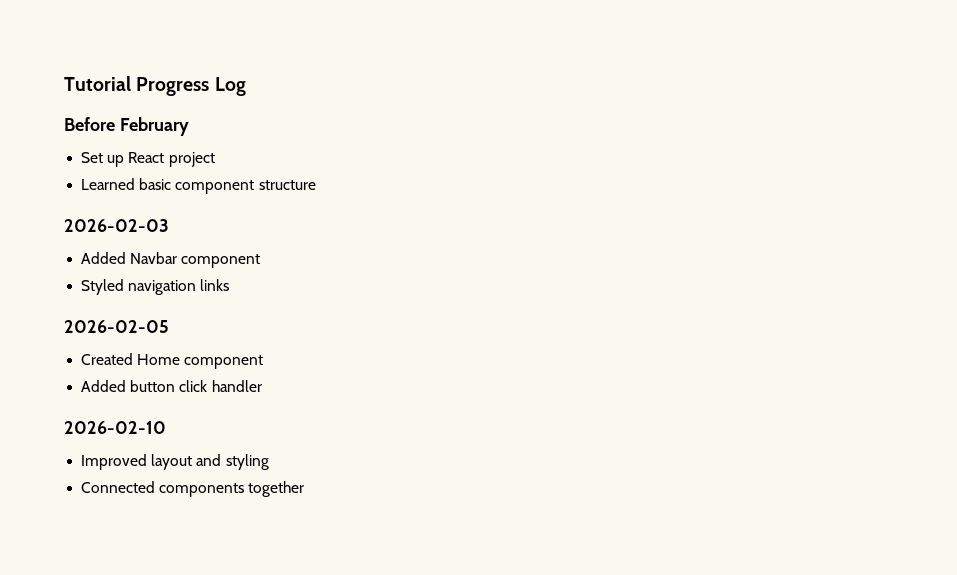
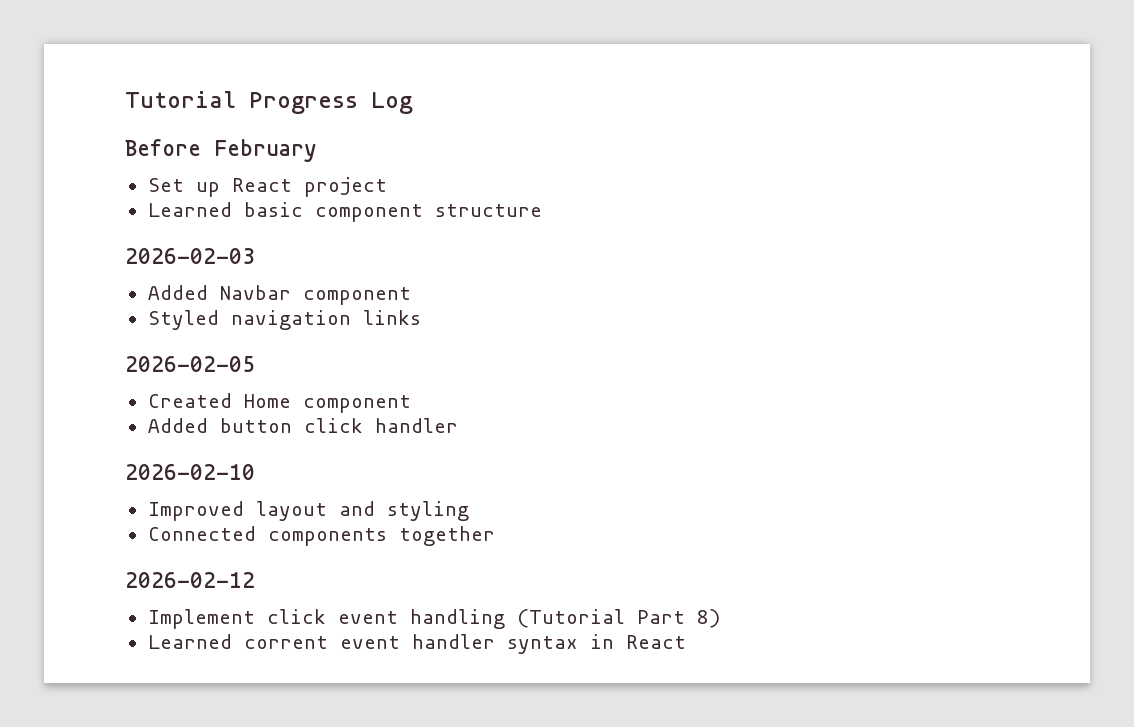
(305, 489) none -> [125,572,255,588] [147,609,720,629] [147,634,686,654] // 2026-02-12 // Implement click event handling (Tutorial Part 8) // Learned corrent event handler syntax in React

